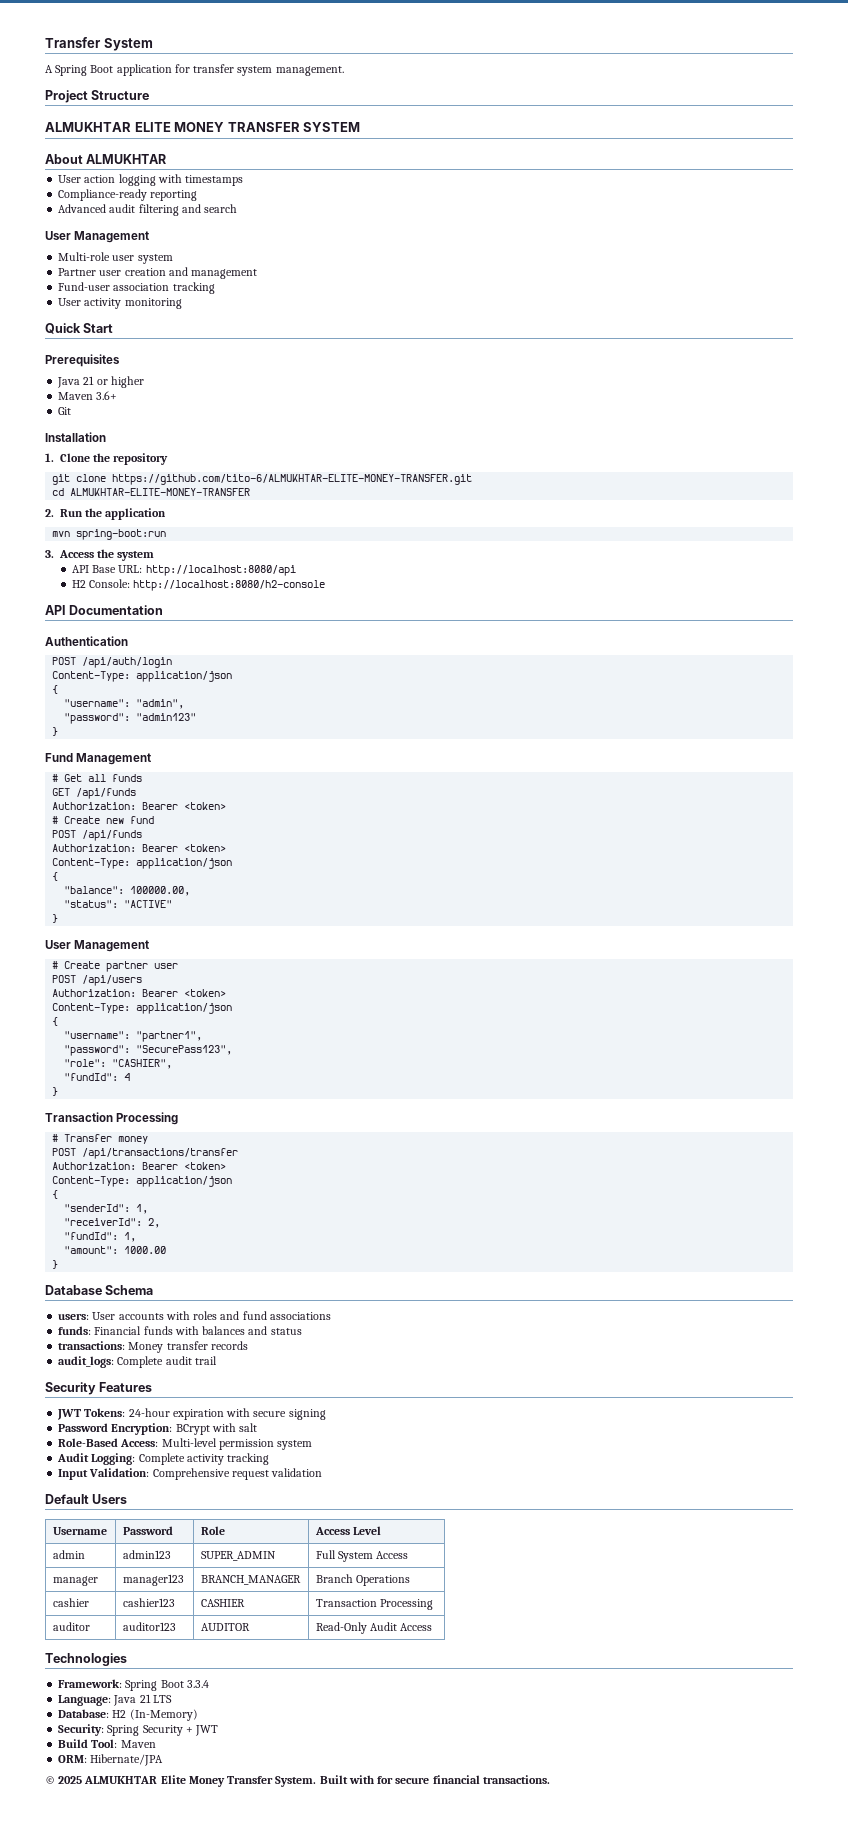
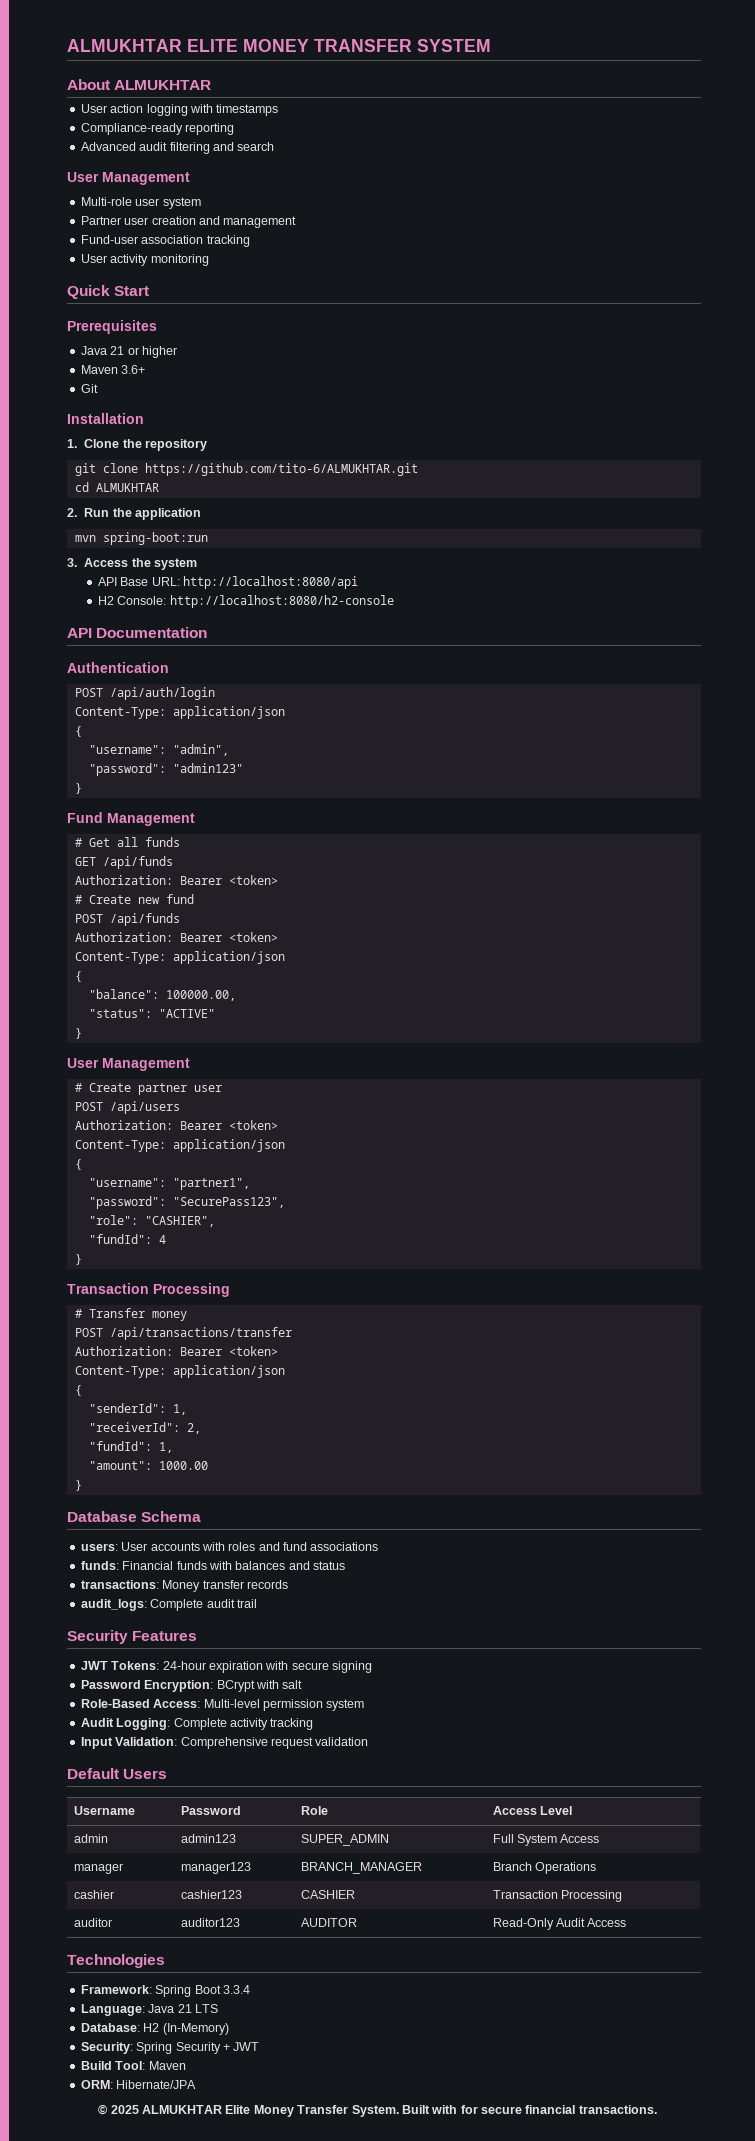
[45,37,153,51] [45,64,344,76] [45,90,150,103] Transfer System // A Spring Boot application for transfer system management. // Project Structure // -> (67, 45) none
[112,474,473,485] https://github.com/tito-6/ALMUKHTAR-ELITE-MONEY-TRANSFER.git -> [144,463,418,476] https://github.com/tito-6/ALMUKHTAR.git
[70,488,251,496] ALMUKHTAR-ELITE-MONEY-TRANSFER -> [95,483,159,492] ALMUKHTAR

